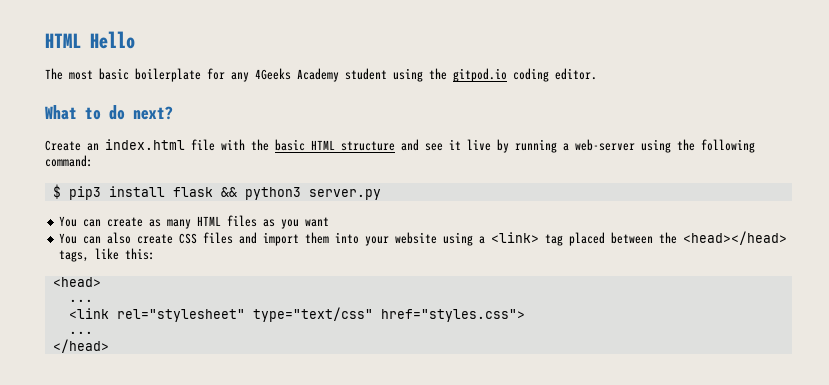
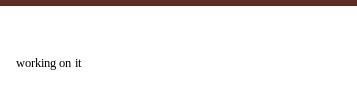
[45,31,135,49] [45,68,597,82] [45,105,173,120] [45,139,755,153] [45,155,93,167] [52,184,381,200] [59,215,330,229] [59,231,788,246] [59,248,156,262] [52,277,101,287] [68,299,93,302] [68,307,525,322] [68,331,93,334] [52,339,109,353] HTML Hello // The most basic boilerplate for any 4Geeks Academy student using the gitpod.io coding editor. // What to do next? // Create an index.html file with the basic HTML structure and see it live by running a web-server using the following command: // $ pip3 install flask && python3 server.py // You can create as many HTML files as you want // You can also create CSS files and import them into your website using a <link> tag placed between the <head></head> tags, like this: // <head> // ... // <link rel="stylesheet" type="text/css" href="styles.css"> // ... // </head> -> [16,58,82,70] working on it

